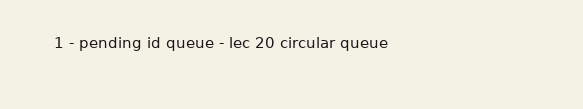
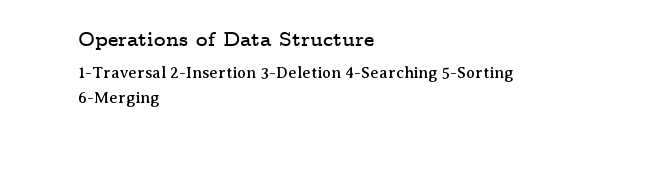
[54,37,388,51] 1 - pending id queue - lec 20 circular queue -> [78,32,374,50] [78,66,515,82] [78,91,160,107] Operations of Data Structure // 1-Traversal 2-Insertion 3-Deletion 4-Searching 5-Sorting 6-Merging

